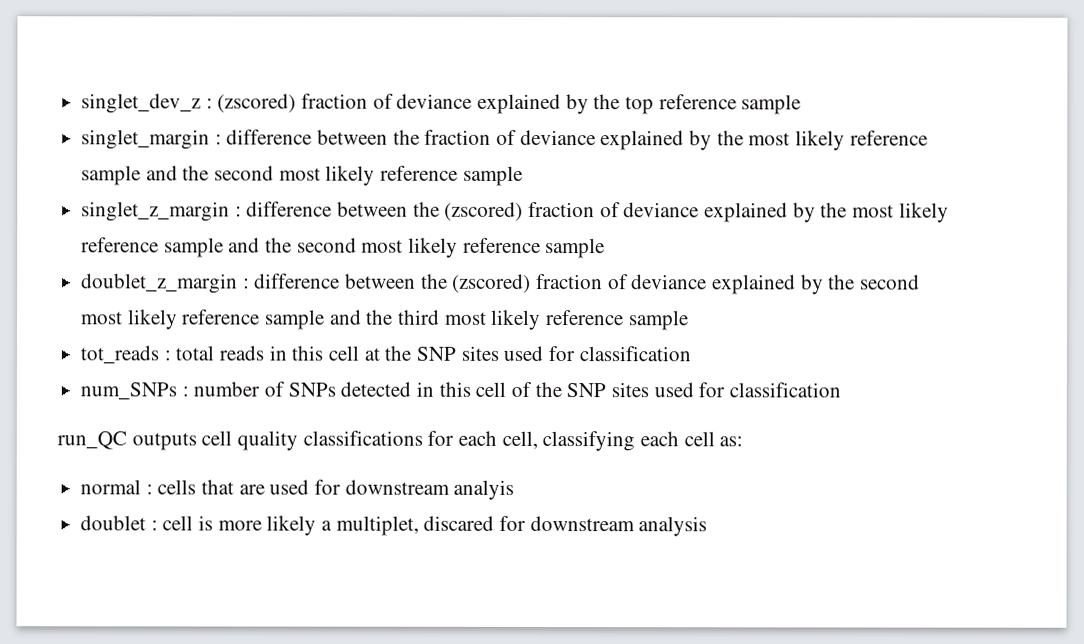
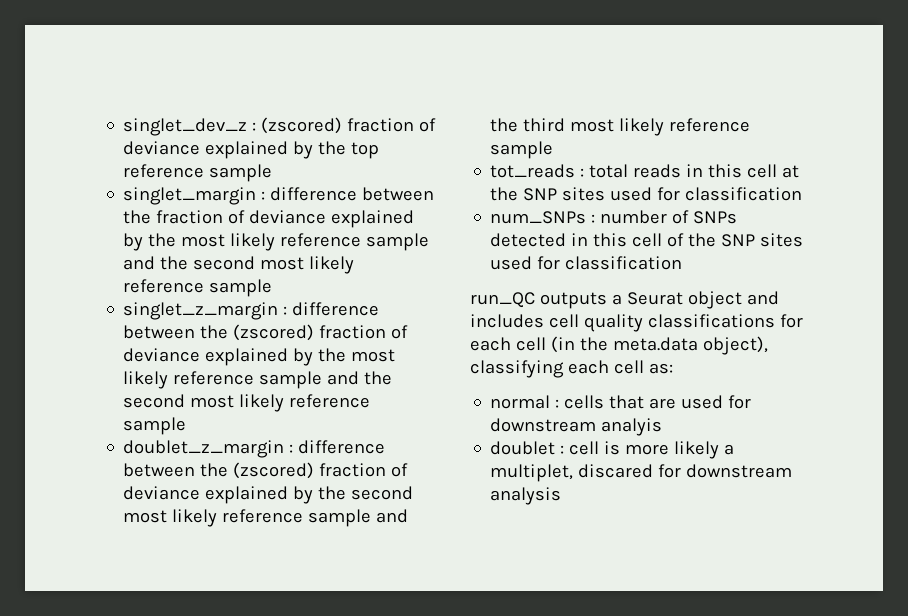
(197, 441) none -> [611,291,779,309] [470,314,544,328] a Seurat object and includes
[501,430,538,449] cell, -> [515,336,768,355] cell (in the meta.data object),

